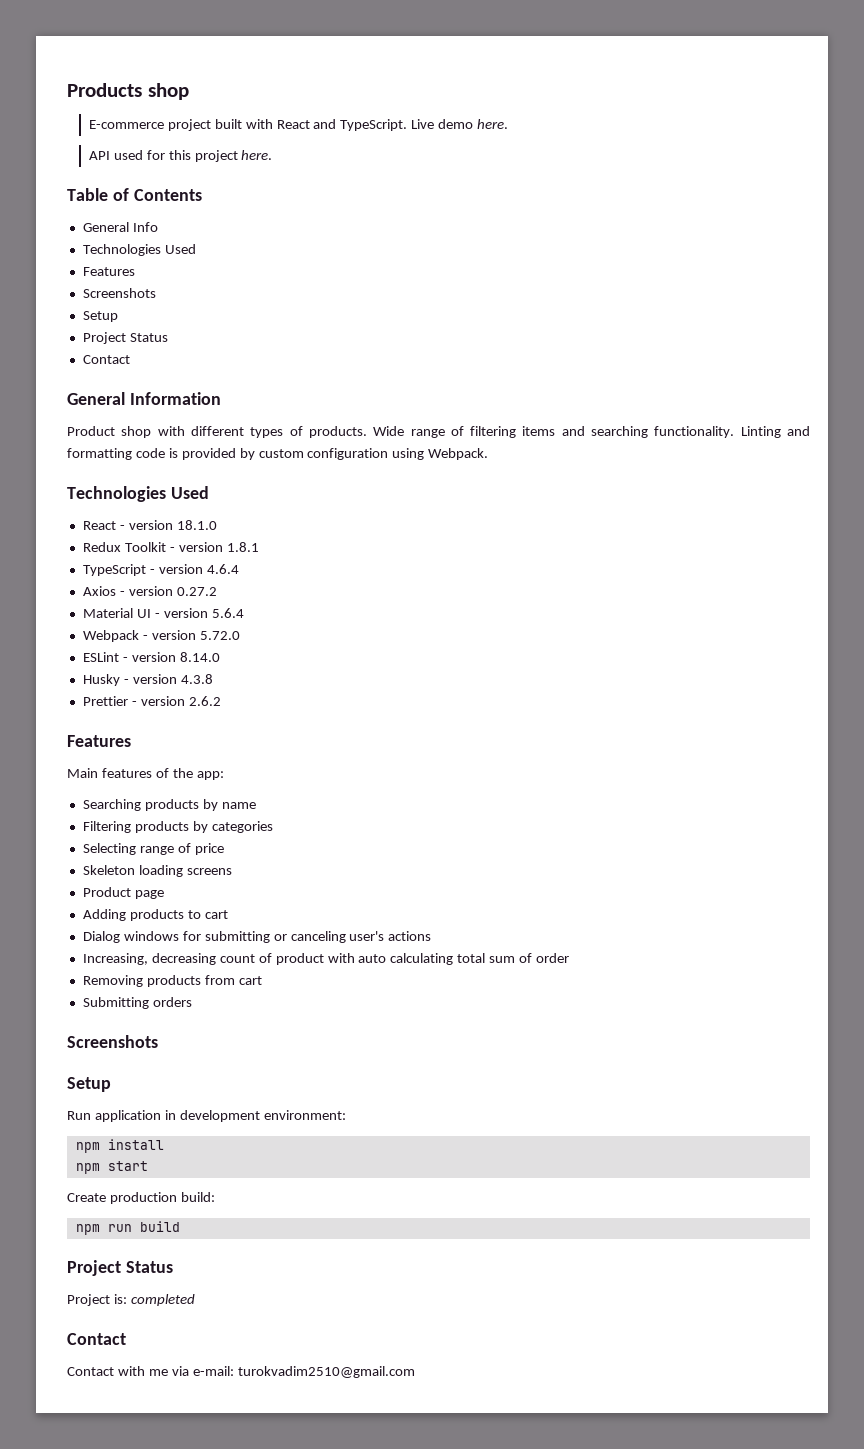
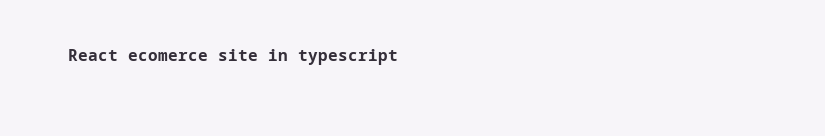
[67,83,189,100] [88,119,509,131] [88,150,273,162] [67,188,202,201] [82,222,158,232] [82,244,196,256] [82,267,135,276] [82,288,156,298] [82,311,118,322] [82,332,168,344] [82,355,130,364] [67,392,221,405] [67,426,810,438] [67,448,489,460] [67,486,209,502] [82,520,217,530] [82,542,259,552] [82,564,239,576] [82,586,217,596] [82,608,244,618] [82,630,240,642] [82,652,220,662] [82,674,213,686] [82,696,221,706] [67,735,131,747] [67,768,224,780] [82,799,256,811] [82,821,273,833] [82,843,224,855] [82,865,232,877] [82,887,164,899] [82,909,228,921] [82,931,432,943] [82,953,570,965] [82,975,262,987] [82,997,192,1009] [67,1035,158,1048] [67,1077,111,1092] [67,1110,346,1122] [75,1139,164,1153] [75,1161,148,1174] [67,1192,215,1204] [75,1221,180,1235] [67,1260,173,1276] [67,1294,195,1306] [67,1333,126,1345] [67,1366,415,1378] Products shop // E-commerce project built with React and TypeScript. Live demo here. // API used for this project here. // Table of Contents // General Info // Technologies Used // Features // Screenshots // Setup // Project Status // Contact // General Information // Product shop with different types of products. Wide range of filtering items and searching functionality. Linting and formatting code is provided by custom configuration using Webpack. // Technologies Used // React - version 18.1.0 // Redux Toolkit - version 1.8.1 // TypeScript - version 4.6.4 // Axios - version 0.27.2 // Material UI - version 5.6.4 // Webpack - version 5.72.0 // ESLint - version 8.14.0 // Husky - version 4.3.8 // Prettier - version 2.6.2 // Features // Main features of the app: // Searching products by name // Filtering products by categories // Selecting range of price // Skeleton loading screens // Product page // Adding products to cart // Dialog windows for submitting or canceling user's actions // Increasing, decreasing count of product with auto calculating total sum of order // Removing products from cart // Submitting orders // Screenshots // Setup // Run application in development environment: // npm install // npm start // Create production build: // npm run build // Project Status // Project is: completed // Contact // Contact with me via e-mail: turokvadim2510@gmail.com -> [68,49,398,65] React ecomerce site in typescript

